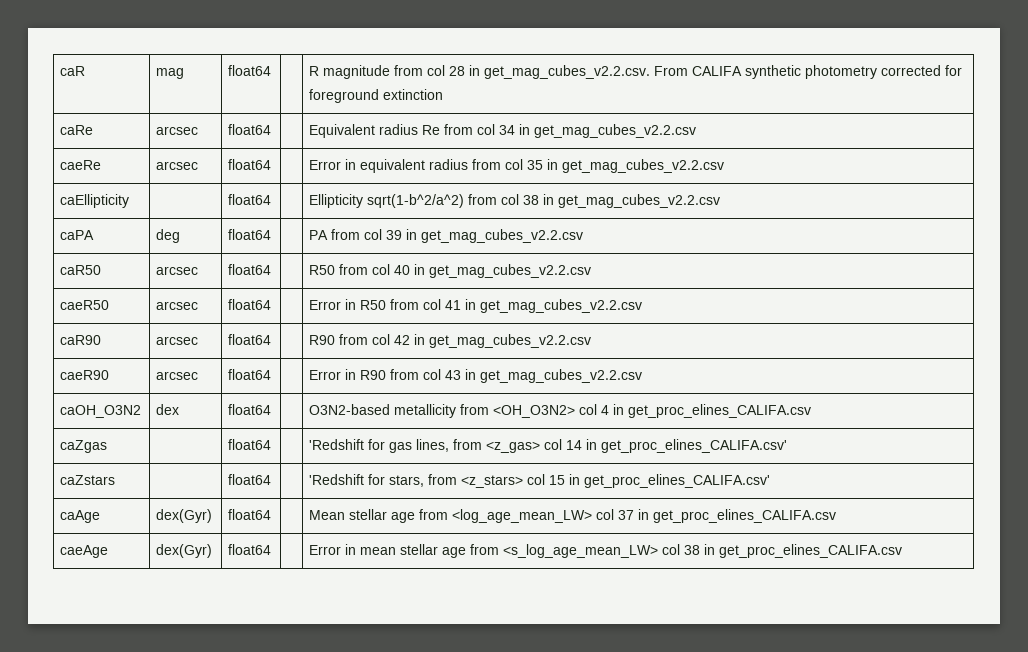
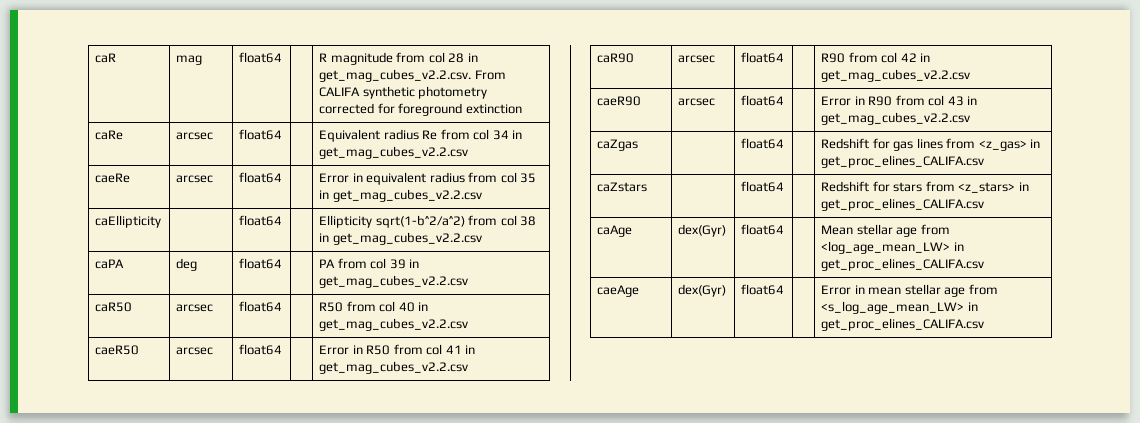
[60,405,142,418] [156,404,180,415] [228,404,272,415] [309,404,812,418] // caOH_O3N2 | dex | float64 | | O3N2-based metallicity from <OH_O3N2> col 4 in get_proc_elines_CALIFA.csv -> (971, 118) none
[309,439,365,450] 'Redshift -> [821,138,870,149] Redshift
[416,439,450,452] lines, -> [916,138,943,149] lines
[544,439,788,453] [60,475,116,485] [228,474,272,485] [309,474,771,488] col 14 in get_proc_elines_CALIFA.csv' // caZstars | | float64 | | 'Redshift for stars, from <z_stars> col 15 in get_proc_elines_CALIFA.csv' -> [1030,139,1041,148] [821,155,985,168] [597,182,648,192] [741,181,785,192] [821,181,1029,193] [821,198,985,211] in get_proc_elines_CALIFA.csv // caZstars | | float64 | | Redshift for stars from <z_stars> in get_proc_elines_CALIFA.csv
[596,509,635,520] col 37 -> (951, 247) none
[662,544,701,555] col 38 -> (965, 307) none

